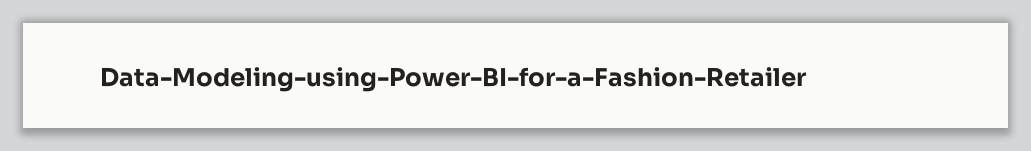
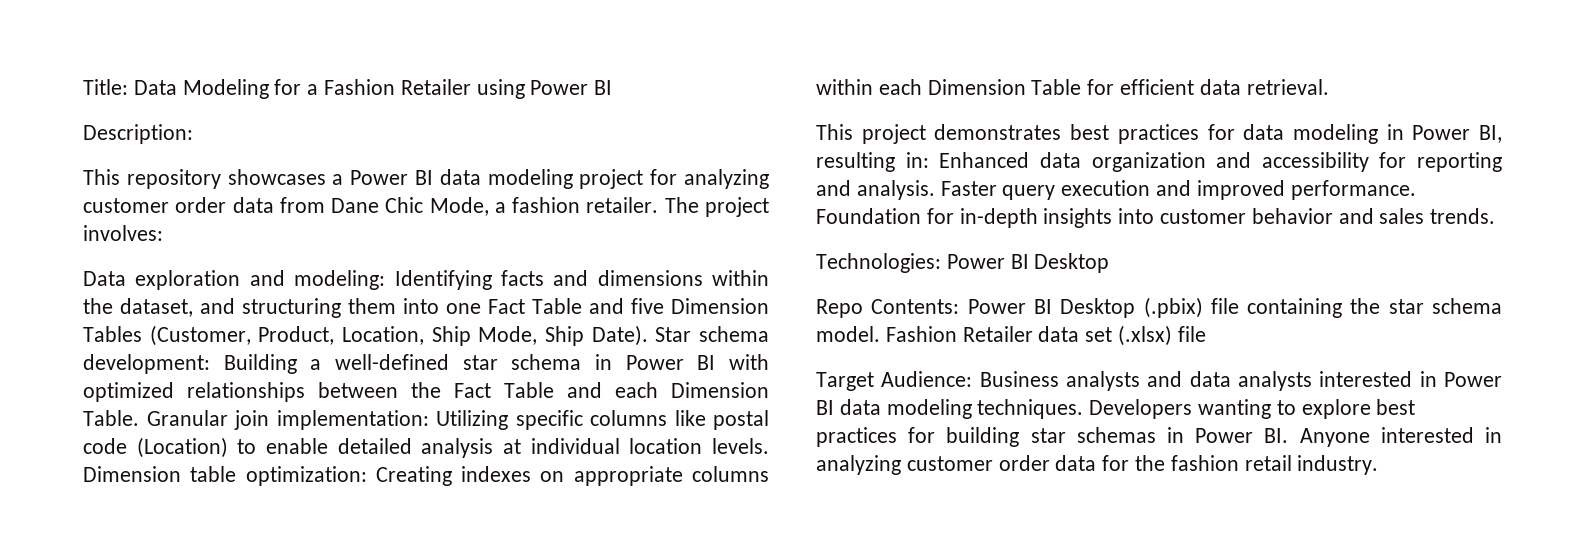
[100,67,807,92] Data-Modeling-using-Power-BI-for-a-Fashion-Retailer -> [83,79,613,99] [83,124,193,144] [83,169,769,189] [83,197,769,217] [83,225,163,241] [83,270,769,290] [83,298,769,318] [83,325,769,346] [83,354,769,374] [83,382,769,402] [83,410,769,430] [83,437,769,458] [83,466,769,486] [816,79,1329,95] [816,124,1502,144] [816,152,1502,172] [816,180,1416,200] [816,208,1496,228] [816,253,1110,273] [816,297,1502,318] [816,325,1206,346] [816,371,1502,391] [816,399,1416,419] [816,427,1502,447] [816,455,1379,475] Title: Data Modeling for a Fashion Retailer using Power BI // Description: // This repository showcases a Power BI data modeling project for analyzing customer order data from Dane Chic Mode, a fashion retailer. The project involves: // Data exploration and modeling: Identifying facts and dimensions within the dataset, and structuring them into one Fact Table and five Dimension Tables (Customer, Product, Location, Ship Mode, Ship Date). Star schema development: Building a well-defined star schema in Power BI with optimized relationships between the Fact Table and each Dimension Table. Granular join implementation: Utilizing specific columns like postal code (Location) to enable detailed analysis at individual location levels. Dimension table optimization: Creating indexes on appropriate columns within each Dimension Table for efficient data retrieval. // This project demonstrates best practices for data modeling in Power BI, resulting in: Enhanced data organization and accessibility for reporting and analysis. Faster query execution and improved performance. Foundation for in-depth insights into customer behavior and sales trends. // Technologies: Power BI Desktop // Repo Contents: Power BI Desktop (.pbix) file containing the star schema model. Fashion Retailer data set (.xlsx) file // Target Audience: Business analysts and data analysts interested in Power BI data modeling techniques. Developers wanting to explore best practices for building star schemas in Power BI. Anyone interested in analyzing customer order data for the fashion retail industry.

